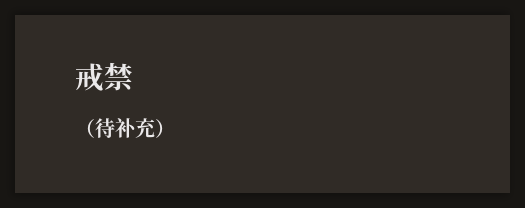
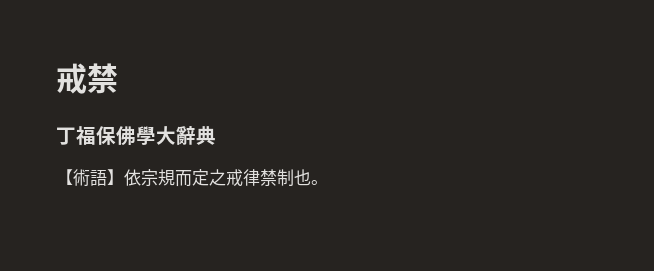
[75,118,175,138] （待补充） -> [56,126,216,146] [56,169,328,187] 丁福保佛學大辭典 // 【術語】依宗規而定之戒律禁制也。

